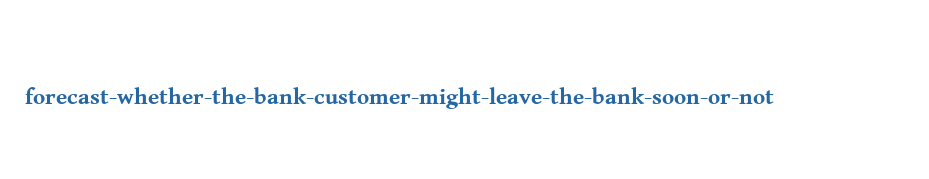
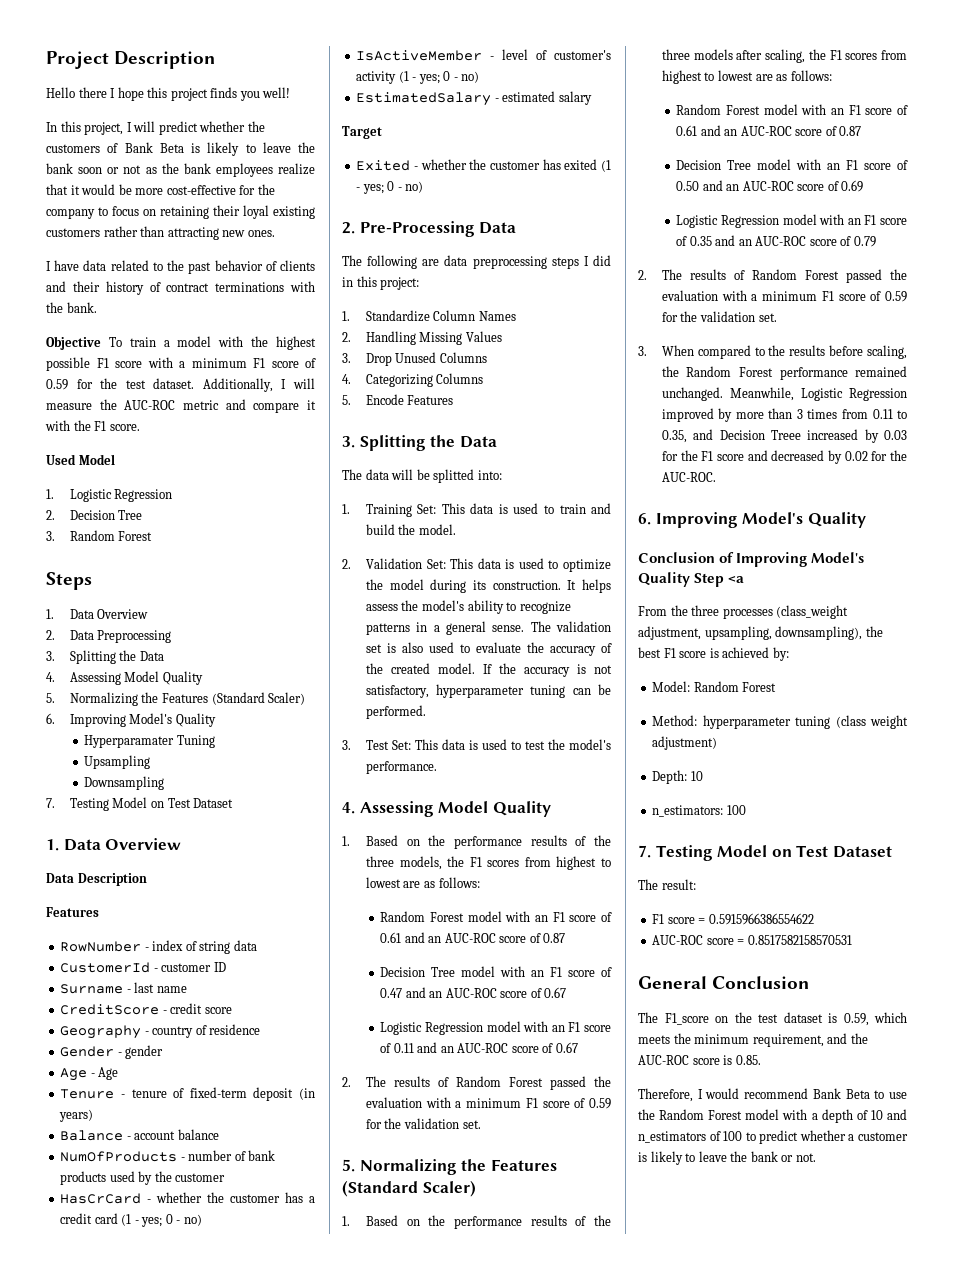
[25,87,774,109] forecast-whether-the-bank-customer-might-leave-the-bank-soon-or-not -> [46,51,216,69] [46,87,291,101] [46,121,265,135] [46,142,315,156] [46,163,315,177] [46,184,275,195] [46,205,315,219] [46,226,275,240] [46,260,316,274] [46,281,315,295] [46,302,97,313] [46,336,316,350] [46,357,316,371] [46,378,315,392] [46,399,316,413] [45,420,140,431] [46,454,115,465] [46,489,173,502] [46,510,143,520] [46,530,153,541] [46,572,92,590] [46,609,149,619] [46,630,172,643] [46,650,164,664] [46,671,203,685] [46,692,306,706] [46,713,216,727] [84,735,215,748] [84,755,151,769] [84,776,165,790] [46,797,234,811] [46,838,182,851] [46,873,147,886] [46,907,99,917] [60,940,257,954] [60,962,226,973] [60,982,187,994] [60,1003,232,1015] [60,1024,261,1039] [60,1045,164,1059] [60,1067,119,1081] [60,1087,315,1101] [59,1109,94,1122] [60,1129,219,1141] [60,1150,276,1162] [60,1171,226,1185] [60,1192,315,1204] [60,1213,202,1227] [356,49,611,61] [356,71,480,84] [356,91,592,106] [342,126,382,139] [356,159,611,172] [356,181,424,194] [342,221,517,237] [342,255,611,269] [342,276,420,290] [342,310,516,322] [342,331,502,345] [342,352,487,366] [342,373,484,387] [342,394,454,405] [342,435,497,451] [342,469,502,483] [342,503,611,517] [365,524,456,535] [342,558,611,572] [365,579,611,593] [365,600,571,614] [365,621,611,635] [365,642,612,656] [365,663,612,677] [365,684,611,698] [365,705,426,719] [342,739,611,750] [365,761,437,774] [342,801,551,817] [342,835,611,849] [365,856,611,870] [365,877,480,888] [380,911,612,922] [380,932,566,943] [380,966,612,977] [380,987,567,998] [380,1021,611,1035] [380,1042,578,1053] [342,1076,611,1090] [365,1097,611,1109] [365,1118,481,1129] [342,1159,557,1175] [342,1180,476,1197] [342,1215,611,1229] [661,49,907,63] [661,70,832,84] [676,104,908,115] [676,125,862,136] [676,159,908,170] [676,180,864,192] [676,214,907,228] [676,235,876,247] [638,269,907,283] [661,290,907,302] [661,311,777,322] [638,345,907,359] [661,366,907,380] [661,387,907,401] [661,408,907,422] [661,429,907,443] [661,450,907,464] [661,472,716,482] [638,512,866,528] [638,552,865,567] [638,572,745,587] [638,605,849,619] [638,626,883,640] [638,647,789,661] [652,681,777,692] [652,715,908,729] [652,736,718,750] [652,770,703,784] [652,805,746,817] [638,845,892,861] [638,879,696,890] [652,913,814,925] [652,935,852,945] [638,976,810,989] [638,1012,907,1026] [638,1033,868,1047] [638,1055,761,1065] [638,1088,907,1102] [638,1109,907,1123] [638,1130,908,1144] [638,1151,816,1165] Project Description // Hello there I hope this project finds you well! // In this project, I will predict whether the customers of Bank Beta is likely to leave the bank soon or not as the bank employees realize that it would be more cost-effective for the company to focus on retaining their loyal existing customers rather than attracting new ones. // I have data related to the past behavior of clients and their history of contract terminations with the bank. // Objective To train a model with the highest possible F1 score with a minimum F1 score of 0.59 for the test dataset. Additionally, I will measure the AUC-ROC metric and compare it with the F1 score. // Used Model // 1. Logistic Regression // 2. Decision Tree // 3. Random Forest // Steps // 1. Data Overview // 2. Data Preprocessing // 3. Splitting the Data // 4. Assessing Model Quality // 5. Normalizing the Features (Standard Scaler) // 6. Improving Model's Quality // Hyperparamater Tuning // Upsampling // Downsampling // 7. Testing Model on Test Dataset // 1. Data Overview // Data Description // Features // RowNumber - index of string data // CustomerId - customer ID // Surname - last name // CreditScore - credit score // Geography - country of residence // Gender - gender // Age - Age // Tenure - tenure of fixed-term deposit (in years) // Balance - account balance // NumOfProducts - number of bank products used by the customer // HasCrCard - whether the customer has a credit card (1 - yes; 0 - no) // IsActiveMember - level of customer's activity (1 - yes; 0 - no) // EstimatedSalary - estimated salary // Target // Exited - whether the customer has exited (1 - yes; 0 - no) // 2. Pre-Processing Data // The following are data preprocessing steps I did in this project: // 1. Standardize Column Names // 2. Handling Missing Values // 3. Drop Unused Columns // 4. Categorizing Columns // 5. Encode Features // 3. Splitting the Data // The data will be splitted into: // 1. Training Set: This data is used to train and build the model. // 2. Validation Set: This data is used to optimize the model during its construction. It helps assess the model's ability to recognize patterns in a general sense. The validation set is also used to evaluate the accuracy of the created model. If the accuracy is not satisfactory, hyperparameter tuning can be performed. // 3. Test Set: This data is used to test the model's performance. // 4. Assessing Model Quality // 1. Based on the performance results of the three models, the F1 scores from highest to lowest are as follows: // Random Forest model with an F1 score of 0.61 and an AUC-ROC score of 0.87 // Decision Tree model with an F1 score of 0.47 and an AUC-ROC score of 0.67 // Logistic Regression model with an F1 score of 0.11 and an AUC-ROC score of 0.67 // 2. The results of Random Forest passed the evaluation with a minimum F1 score of 0.59 for the validation set. // 5. Normalizing the Features (Standard Scaler) // 1. Based on the performance results of the three models after scaling, the F1 scores from highest to lowest are as follows: // Random Forest model with an F1 score of 0.61 and an AUC-ROC score of 0.87 // Decision Tree model with an F1 score of 0.50 and an AUC-ROC score of 0.69 // Logistic Regression model with an F1 score of 0.35 and an AUC-ROC score of 0.79 // 2. The results of Random Forest passed the evaluation with a minimum F1 score of 0.59 for the validation set. // 3. When compared to the results before scaling, the Random Forest performance remained unchanged. Meanwhile, Logistic Regression improved by more than 3 times from 0.11 to 0.35, and Decision Treee increased by 0.03 for the F1 score and decreased by 0.02 for the AUC-ROC. // 6. Improving Model's Quality // Conclusion of Improving Model's Quality Step <a // From the three processes (class_weight adjustment, upsampling, downsampling), the best F1 score is achieved by: // Model: Random Forest // Method: hyperparameter tuning (class weight adjustment) // Depth: 10 // n_estimators: 100 // 7. Testing Model on Test Dataset // The result: // F1 score = 0.5915966386554622 // AUC-ROC score = 0.8517582158570531 // General Conclusion // The F1_score on the test dataset is 0.59, which meets the minimum requirement, and the AUC-ROC score is 0.85. // Therefore, I would recommend Bank Beta to use the Random Forest model with a depth of 10 and n_estimators of 100 to predict whether a customer is likely to leave the bank or not.

